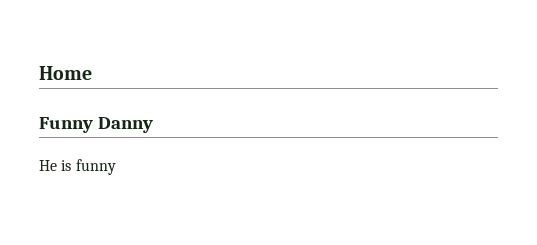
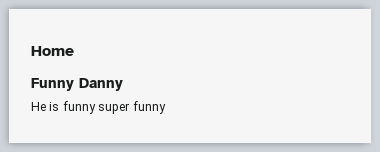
(116, 167) none -> [98,101,166,114] super funny

